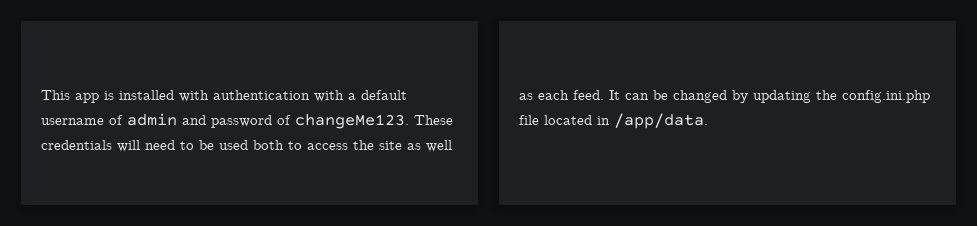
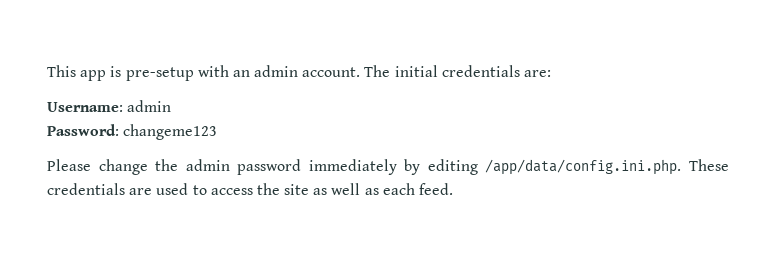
[119,90,407,102] [41,113,453,129] [41,140,284,152] installed with authentication with a default username of admin and password of changeMe123. These credentials will need to be used both -> [125,65,552,81] [47,100,172,112] [47,124,218,140] [47,159,729,175] [47,183,189,195] pre-setup with an admin account. The initial credentials are: // Username: admin // Password: changeme123 // Please change the admin password immediately by editing /app/data/config.ini.php. These credentials are used
[609,90,930,103] [519,113,708,129] It can be changed by updating the config.ini.php file located in /app/data. -> (454, 189) none

